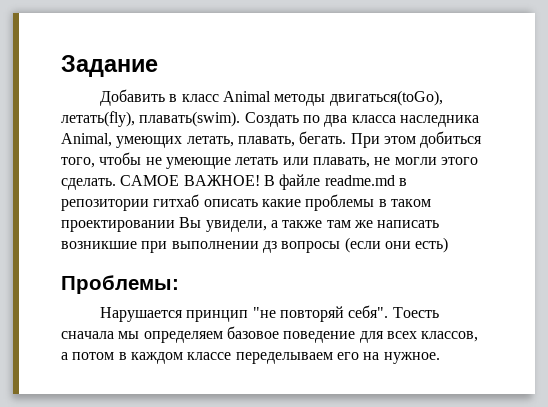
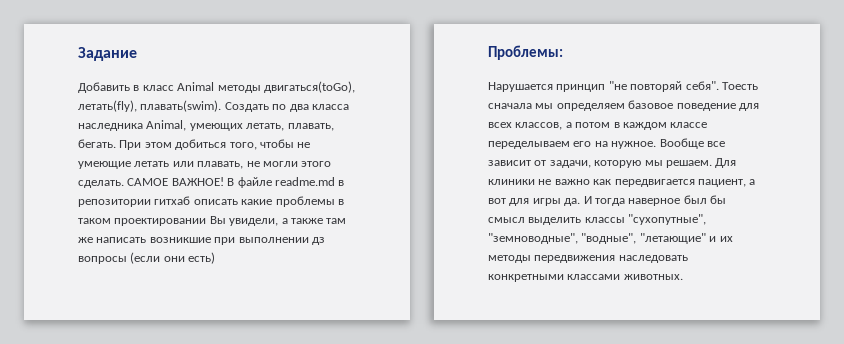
(440, 358) none -> [659,138,725,149] [488,158,737,168] [488,179,756,187] [488,195,726,206] [488,214,707,225] [488,233,733,244] [488,255,688,263] [488,274,683,282] Вообще все зависит от задачи, которую мы решаем. Для клиники не важно как передвигается пациент, а вот для игры да. И тогда наверное был бы смысл выделить классы "сухопутные", "земноводные", "водные", "летающие" и их методы передвижения наследовать конкретными классами животных.

